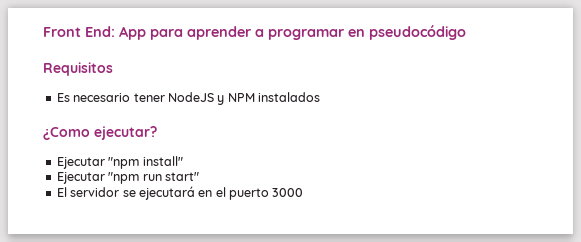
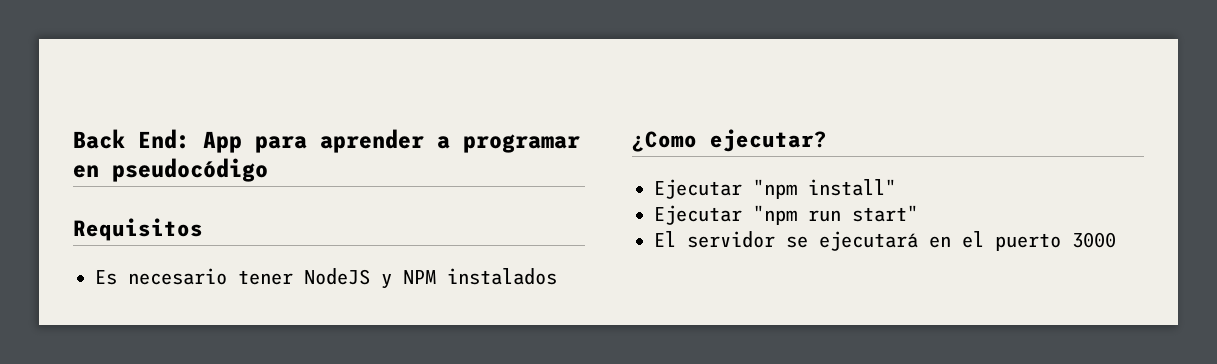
[43,27,81,37] Front -> [73,129,125,149] Back

